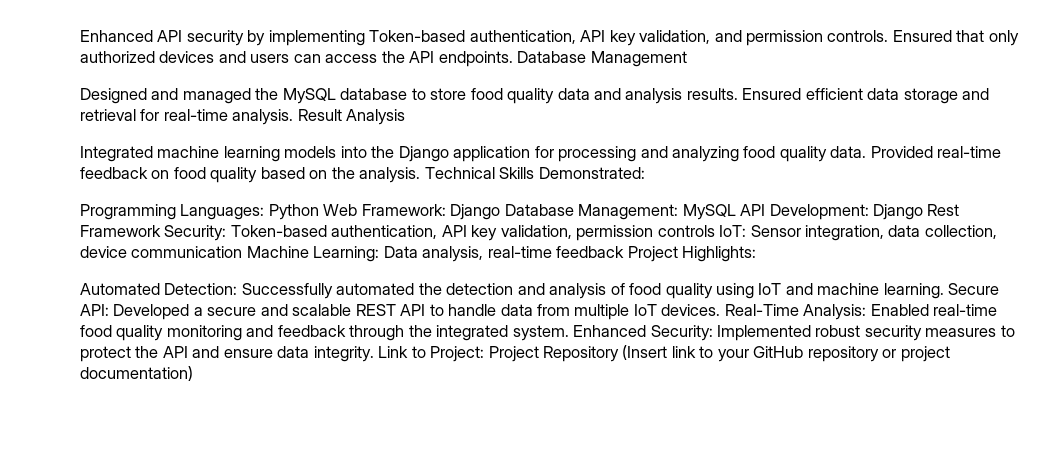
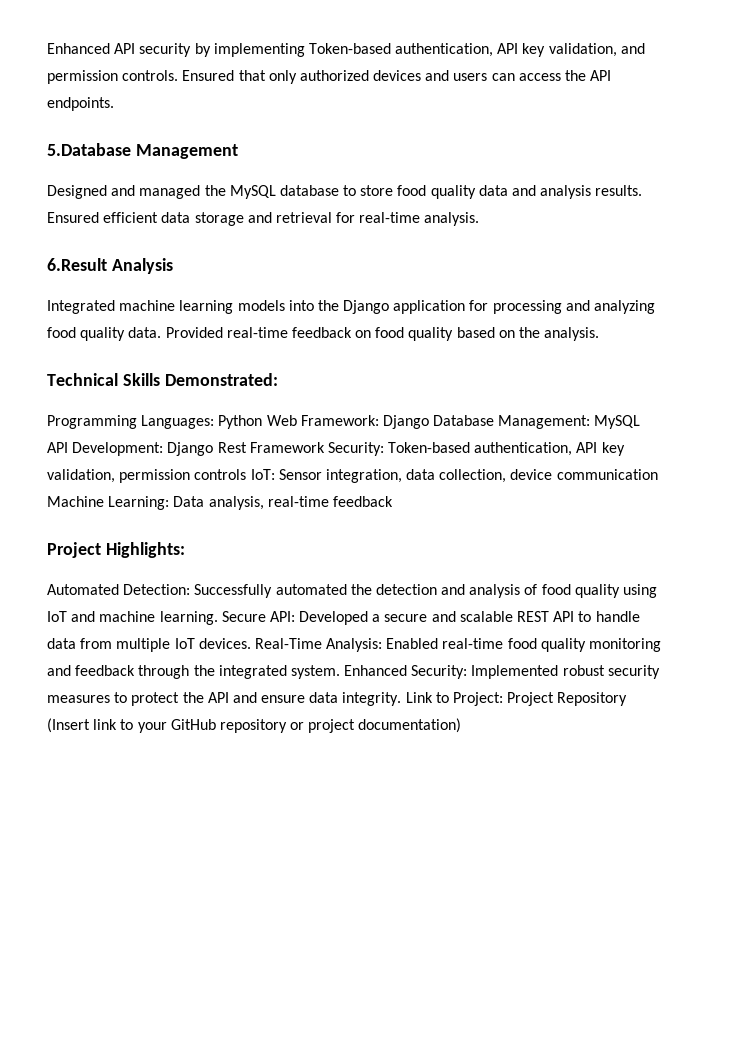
[517,51,587,63] Database -> [47,143,131,156] // 5.Database
[297,109,342,121] Result -> [47,258,107,271] // 6.Result
(421, 175) none -> (600, 334) //
(625, 252) none -> (393, 501) //

